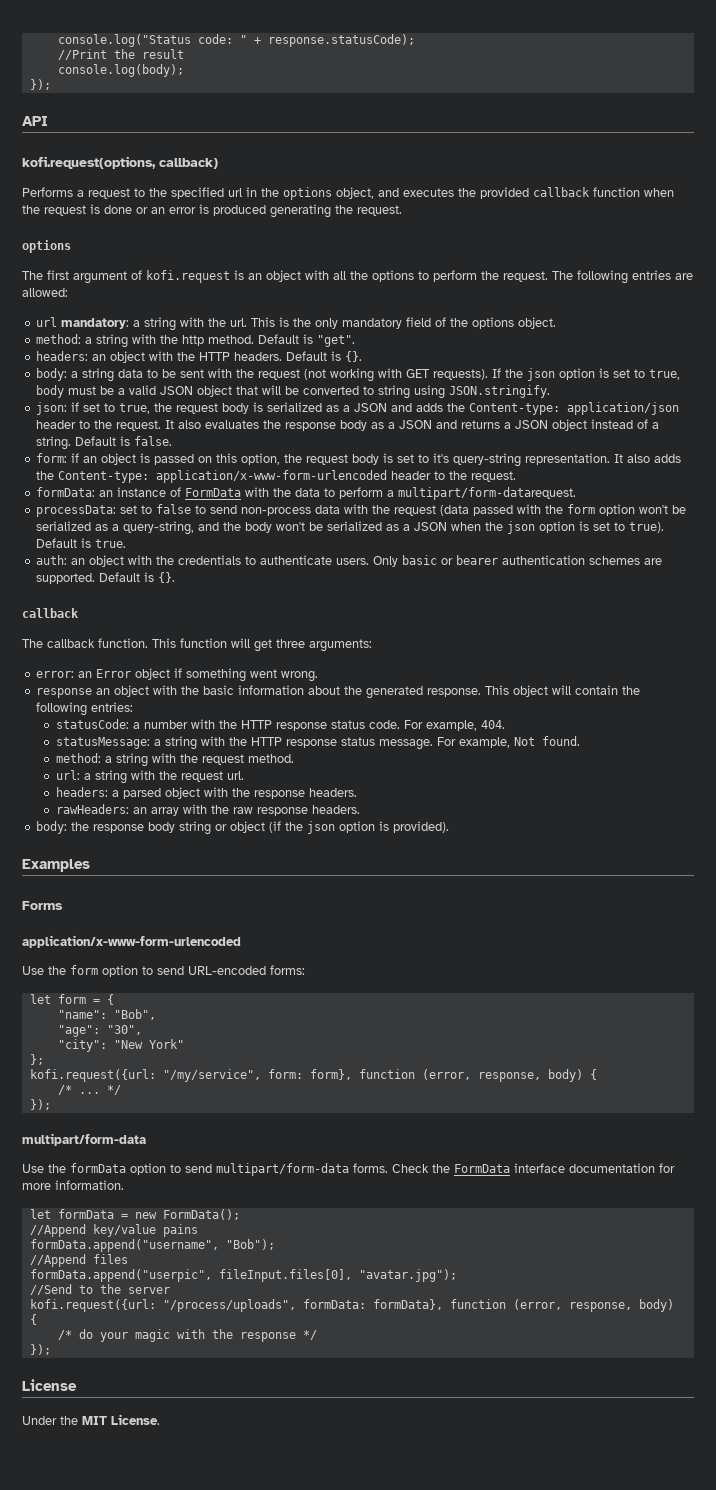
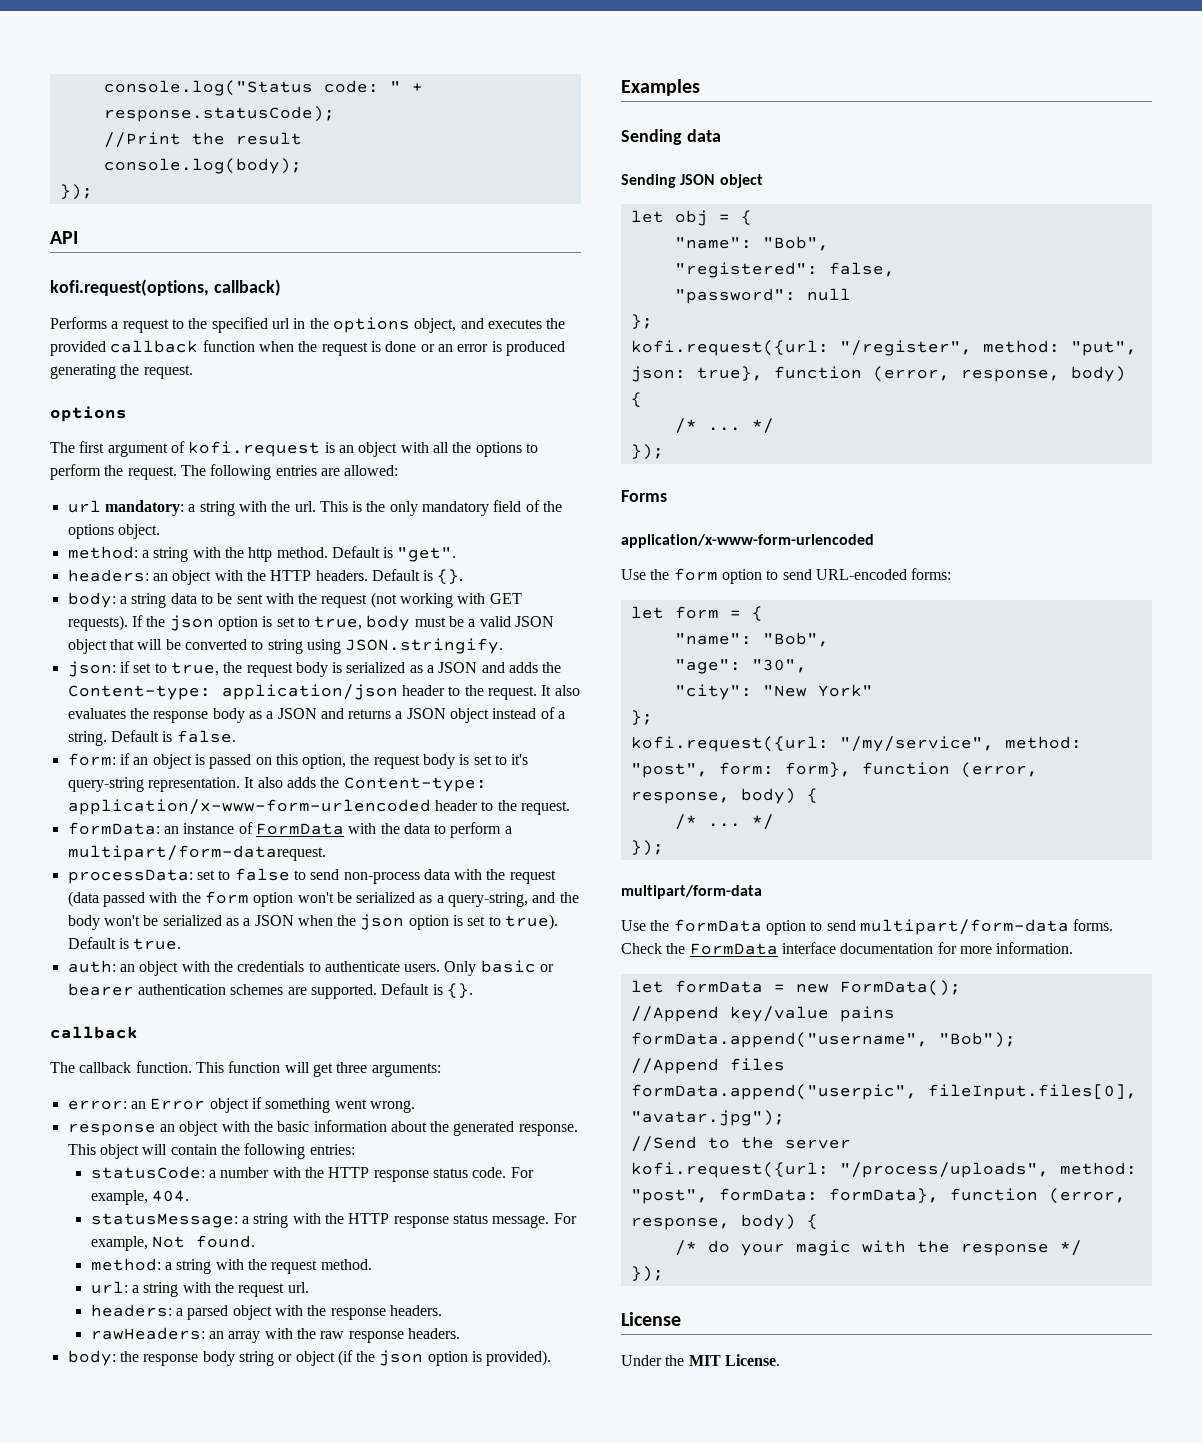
(90, 865) none -> [621,129,721,145] [621,174,763,188] [630,210,752,226] [674,236,829,251] [674,262,895,278] [674,288,851,304] [630,314,653,329] [630,340,1137,356] [630,366,1126,382] [630,392,642,407] [674,418,774,434] [630,444,664,460] // Sending data // Sending JSON object // let obj = { // "name": "Bob", // "registered": false, // "password": null // }; // kofi.request({url: "/register", method: "put", json: true}, function (error, response, body) { // /* ... */ // });
(261, 1075) none -> [1004,736,1082,749] [630,763,708,778] method: "post",
(296, 1305) none -> [1059,1162,1137,1175] [630,1189,708,1204] method: "post",

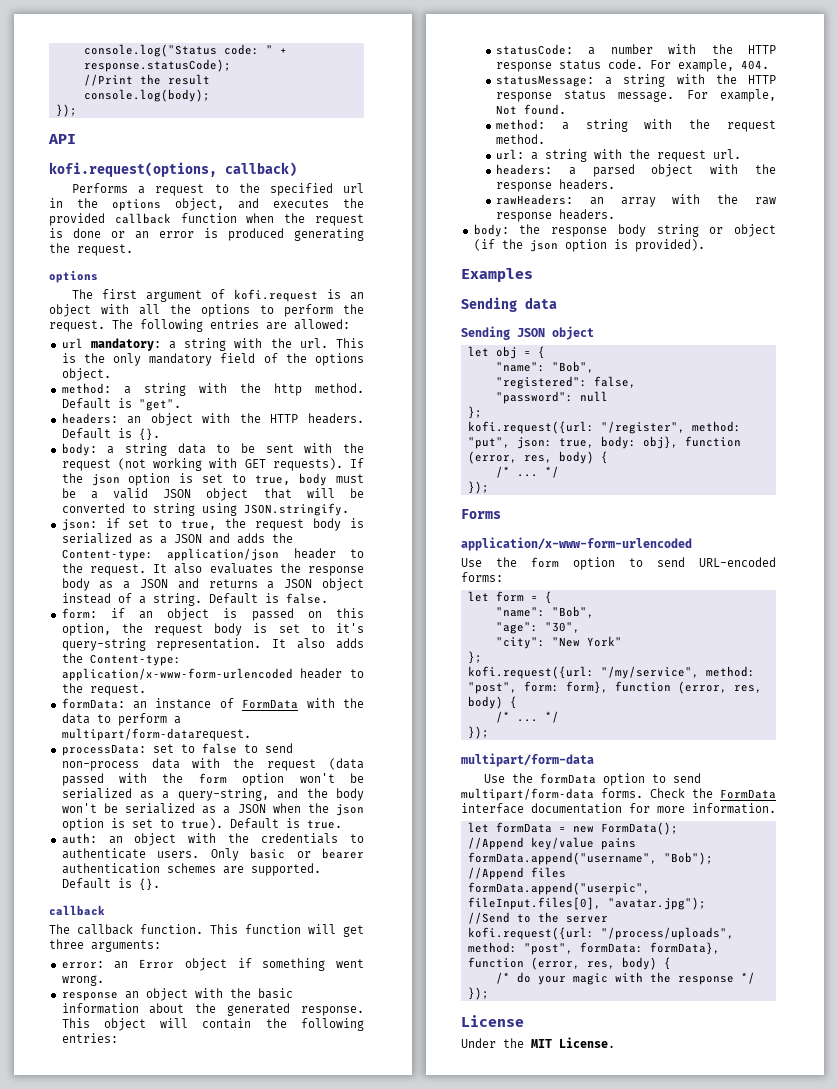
[696,366,1060,382] true}, function (error, response, -> [558,436,741,449] [467,451,552,464] true, body: obj}, function (error, res,
[630,791,730,804] response, -> [733,685,762,693] res,
[630,1217,730,1230] response, -> [586,961,615,969] res,

